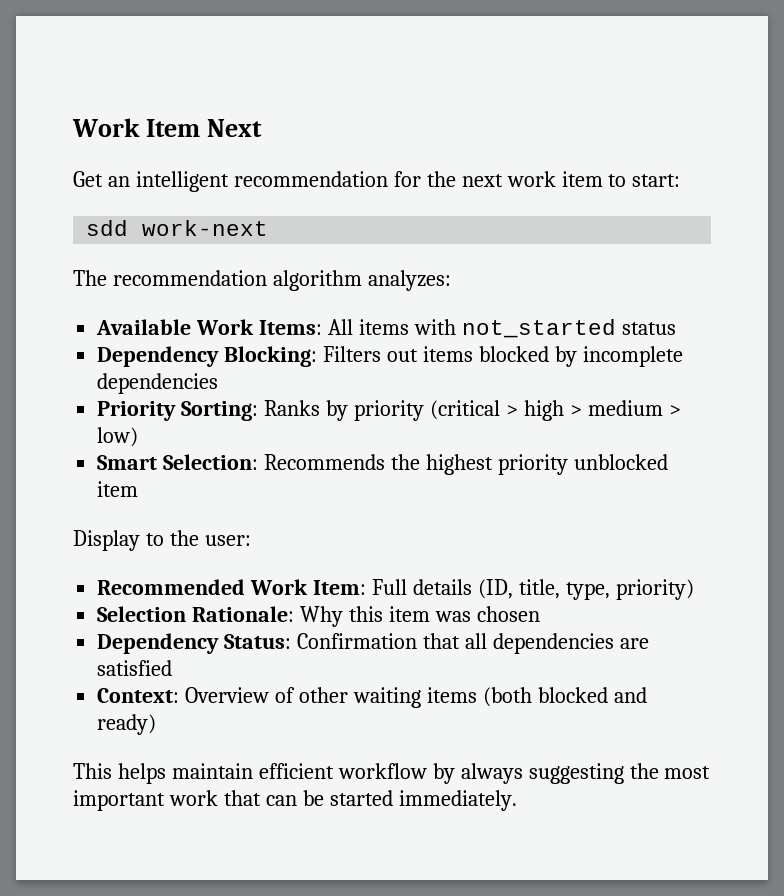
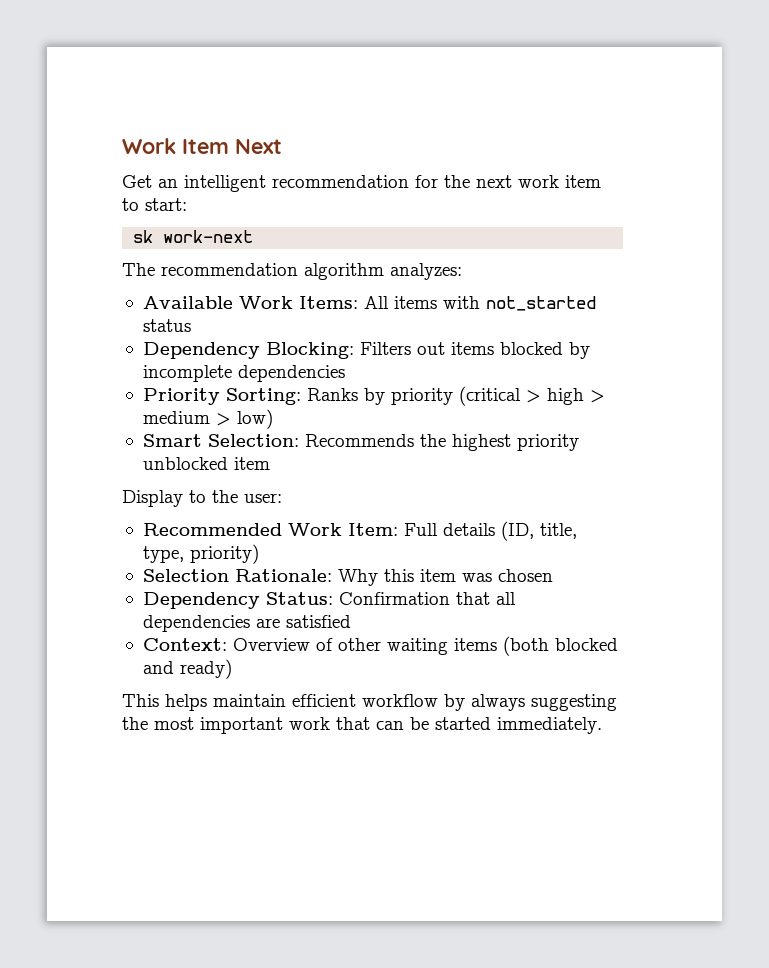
[86,220,129,236] sdd -> [133,230,154,243] sk

